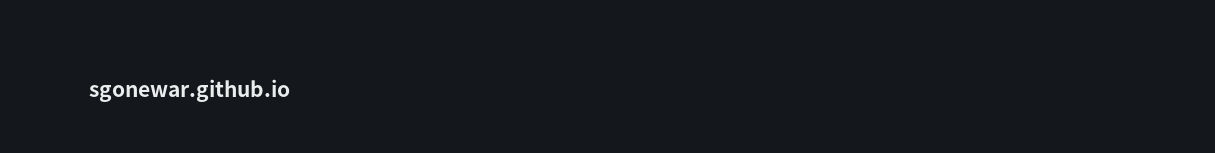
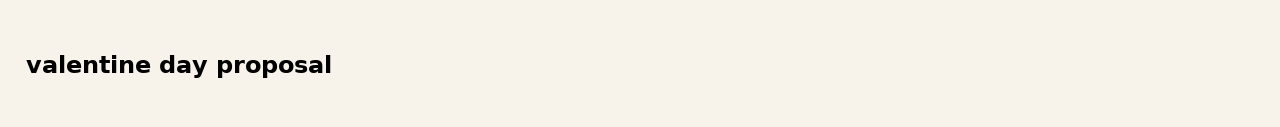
[89,79,290,102] sgonewar.github.io -> [26,55,332,78] valentine day proposal

